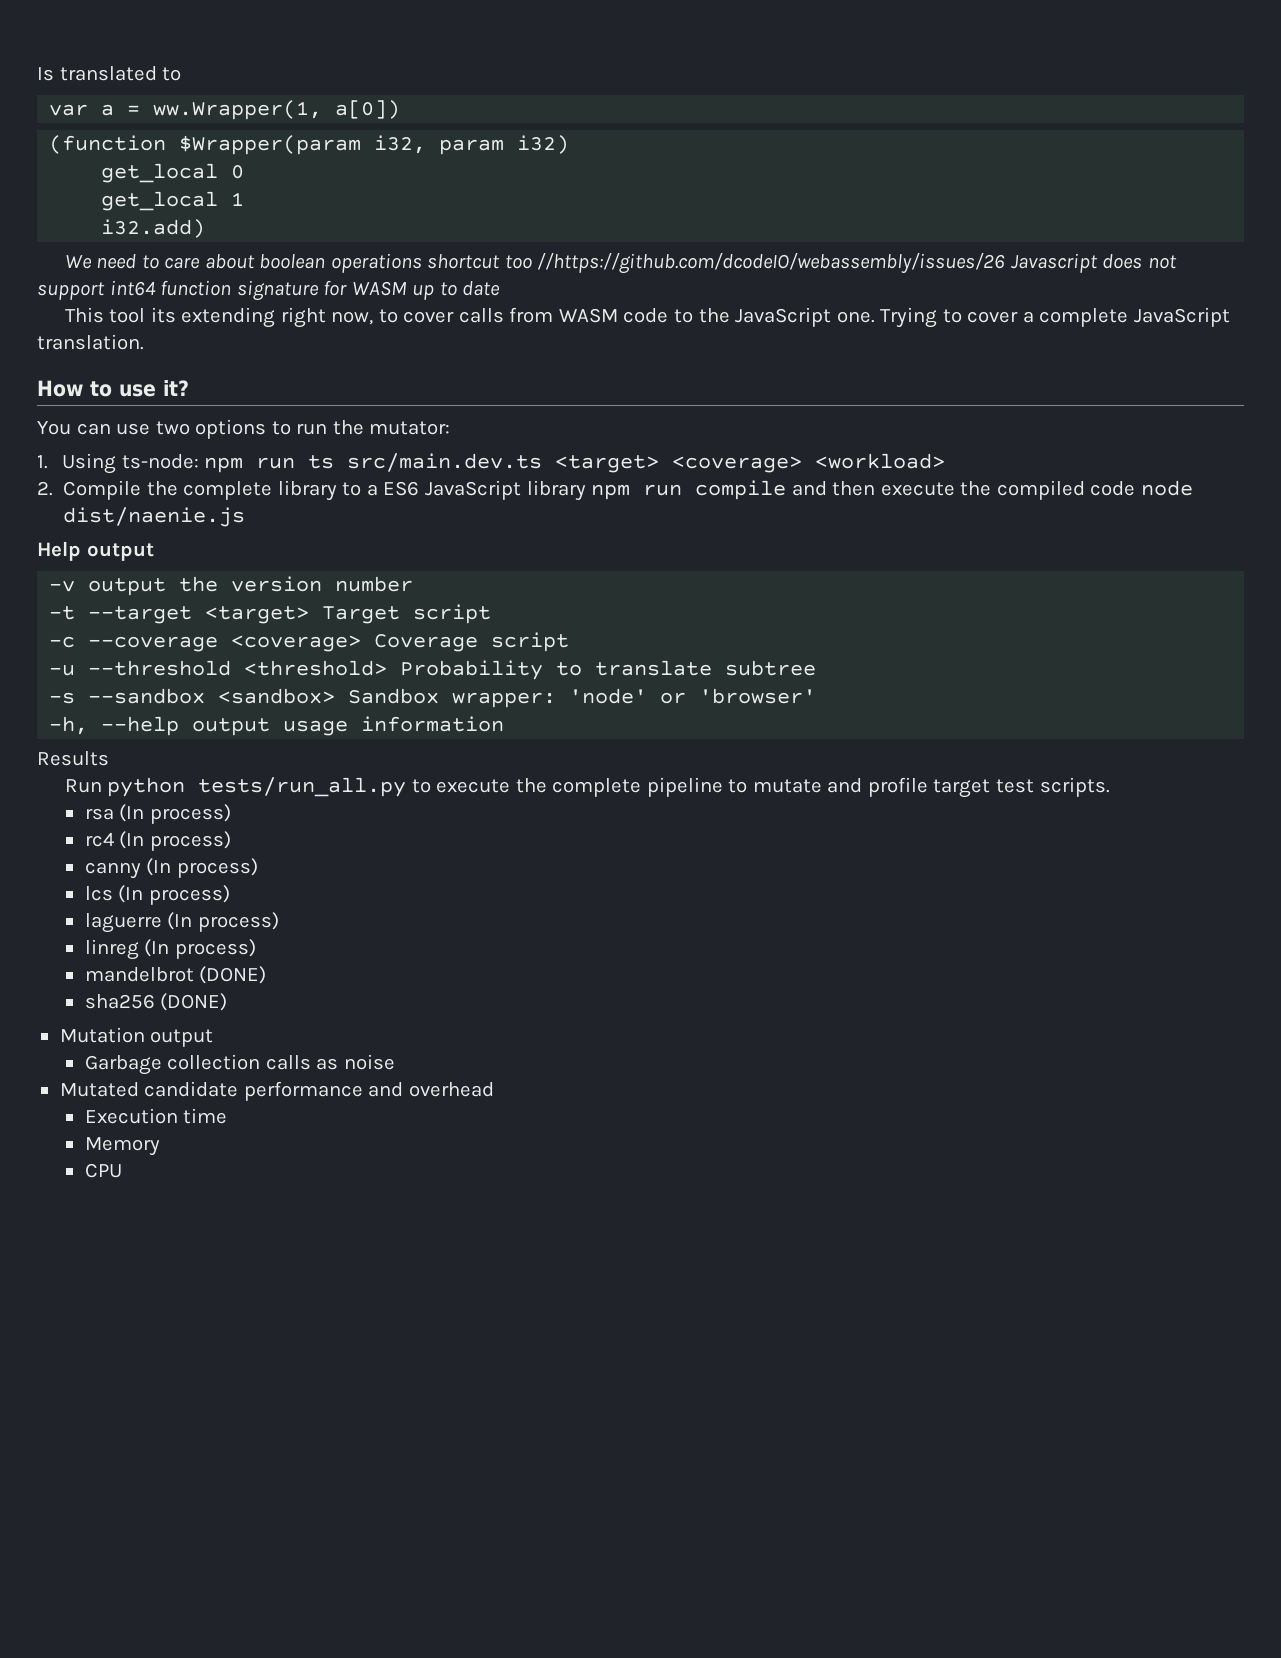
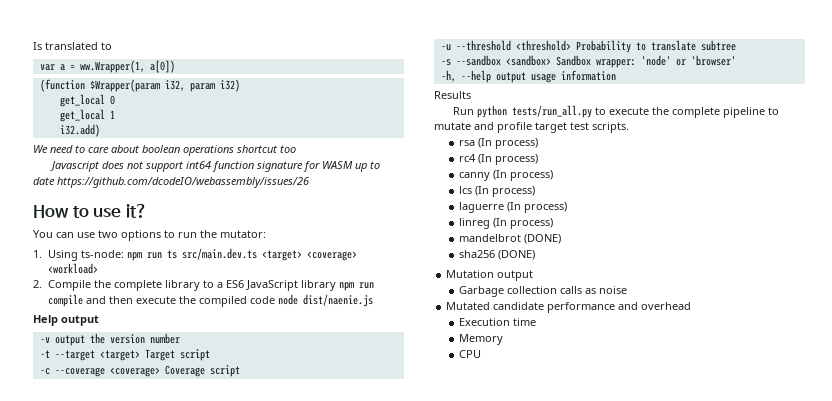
[537,253,1006,274] //https://github.com/dcodeIO/webassembly/issues/26 -> (296, 149) //
[64,307,1230,328] [37,334,144,350] // This tool its extending right now, to cover calls from WASM code to the JavaScript one. Trying to cover a complete JavaScript translation. -> [57,177,309,188] https://github.com/dcodeIO/webassembly/issues/26

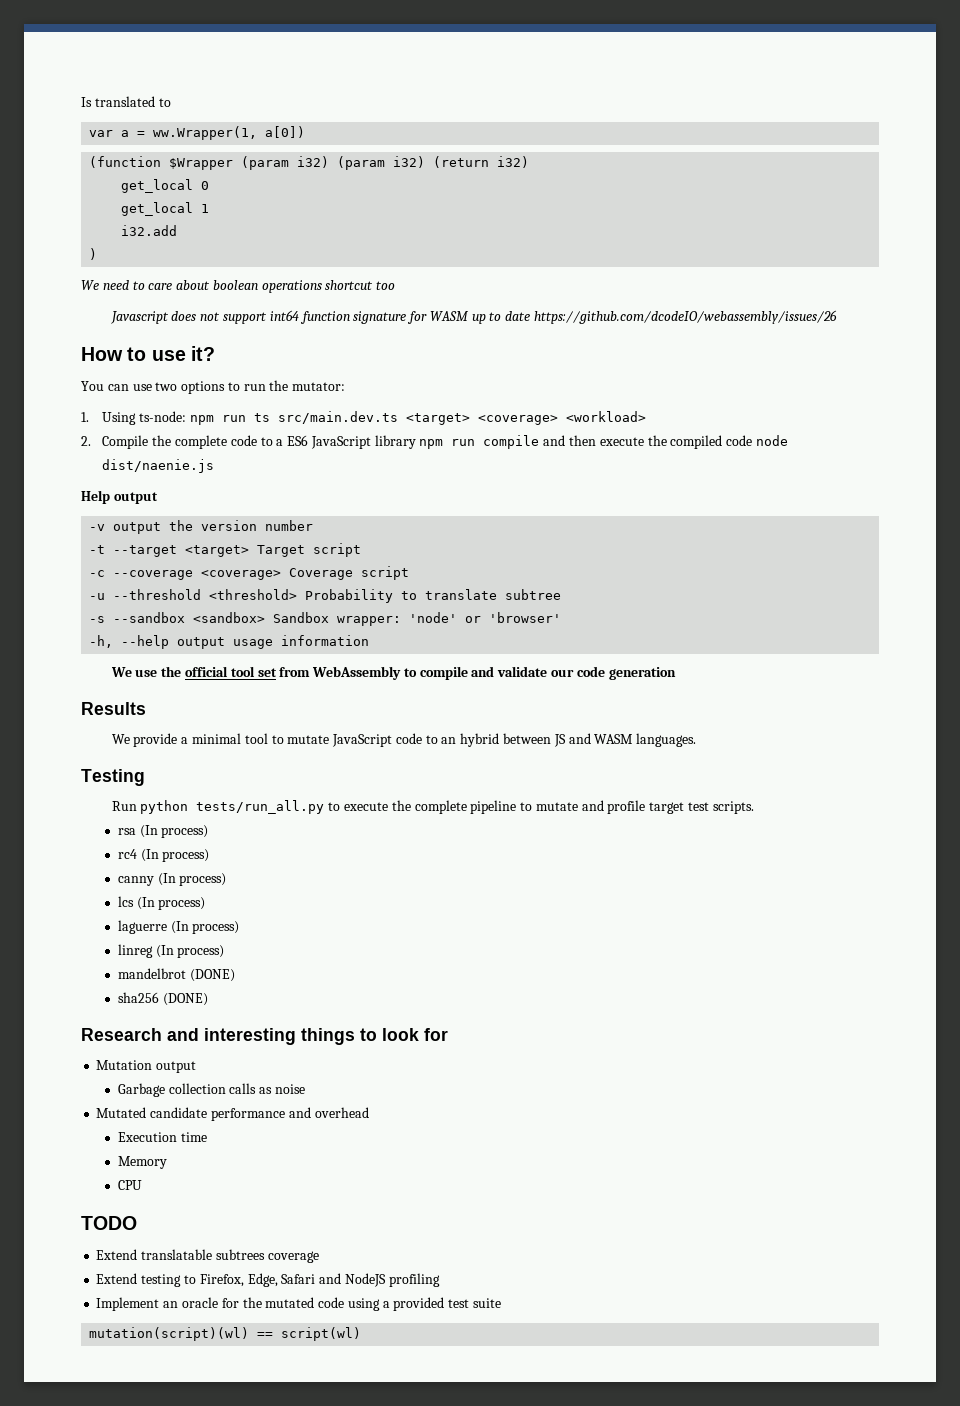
[89,79,215,92] $Wrapper(param i32, param -> [169,156,490,170] $Wrapper (param i32) (param i32) (return
[59,124,100,137] i32.add) -> [121,225,178,236] [89,248,98,260] i32.add // )
[164,280,200,291] library -> [230,435,257,446] code
[434,91,471,99] Results -> [110,666,676,680] [81,702,146,715] [111,733,697,747] [81,769,145,786] We use the official tool set from WebAssembly to compile and validate our code generation // Results // We provide a minimal tool to mutate JavaScript code to an hybrid between JS and WASM languages. // Testing
(536, 255) none -> [81,1028,448,1045] // Research and interesting things to look for
(482, 354) none -> [81,1216,137,1230] [96,1249,319,1263] [96,1273,440,1287] [96,1297,501,1311] [89,1327,362,1341] // TODO // Extend translatable subtrees coverage // Extend testing to Firefox, Edge, Safari and NodeJS profiling // Implement an oracle for the mutated code using a provided test suite // mutation(script)(wl) == script(wl)

